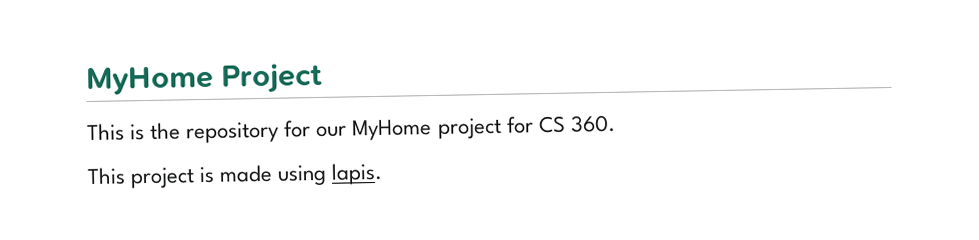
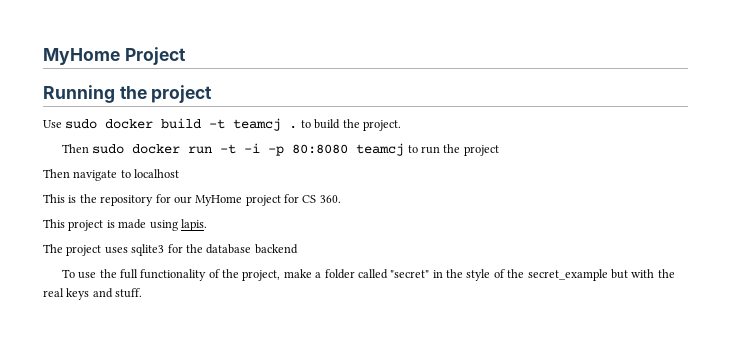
(324, 78) none -> [43,85,213,103] [43,118,401,131] [61,143,499,156] [43,169,180,181] // Running the project // Use sudo docker build -t teamcj . to build the project. // Then sudo docker run -t -i -p 80:8080 teamcj to run the project // Then navigate to localhost
(384, 173) none -> [43,244,298,256] [61,269,675,281] [43,288,143,300] // The project uses sqlite3 for the database backend // To use the full functionality of the project, make a folder called "secret" in the style of the secret_example but with the real keys and stuff.

